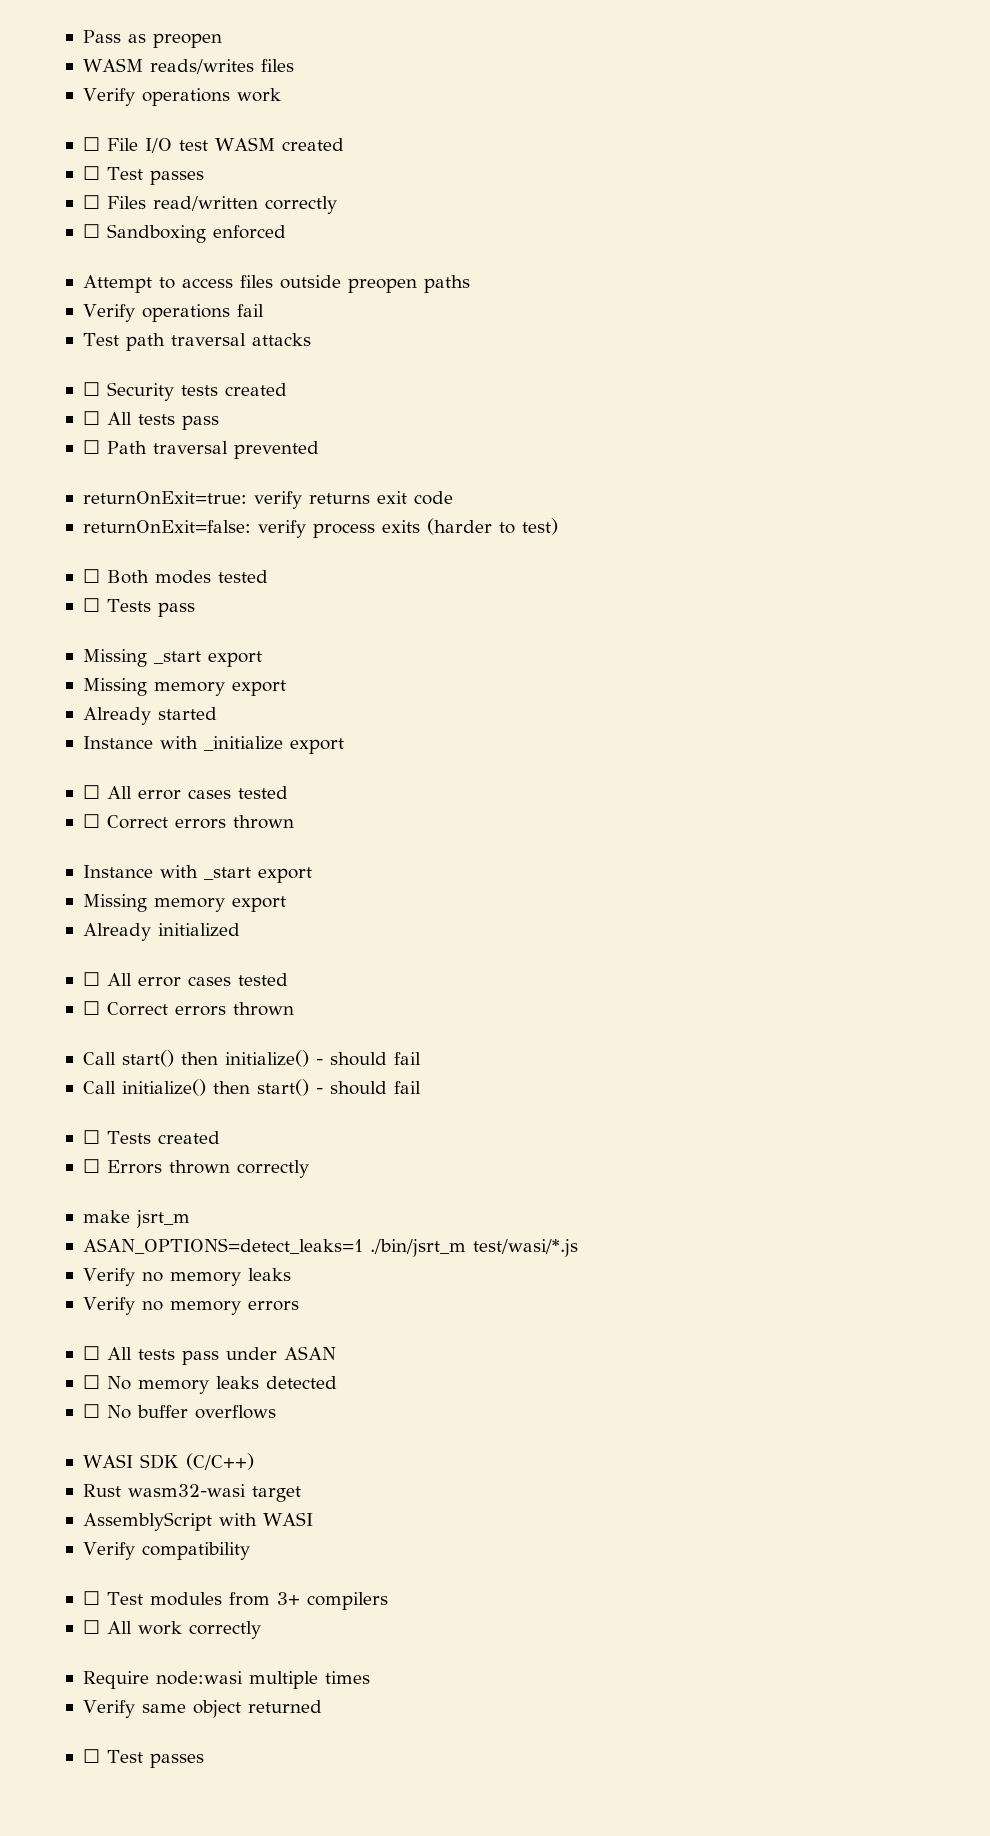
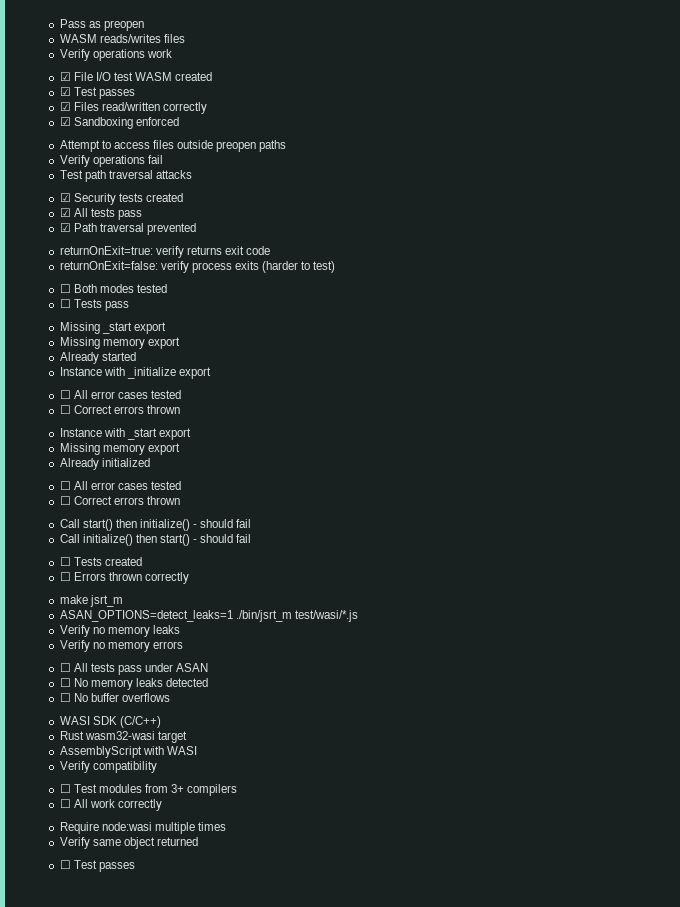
[82,137,100,151] ☐ -> [59,72,71,81] ☑
[82,166,100,180] ☐ -> [59,87,71,96] ☑
[82,195,100,209] ☐ -> [59,102,71,111] ☑
[82,224,100,238] ☐ -> [59,117,71,126] ☑
[82,382,100,396] ☐ -> [59,193,71,202] ☑
[82,411,100,425] ☐ -> [59,208,71,217] ☑
[82,440,100,454] ☐ -> [59,223,71,232] ☑

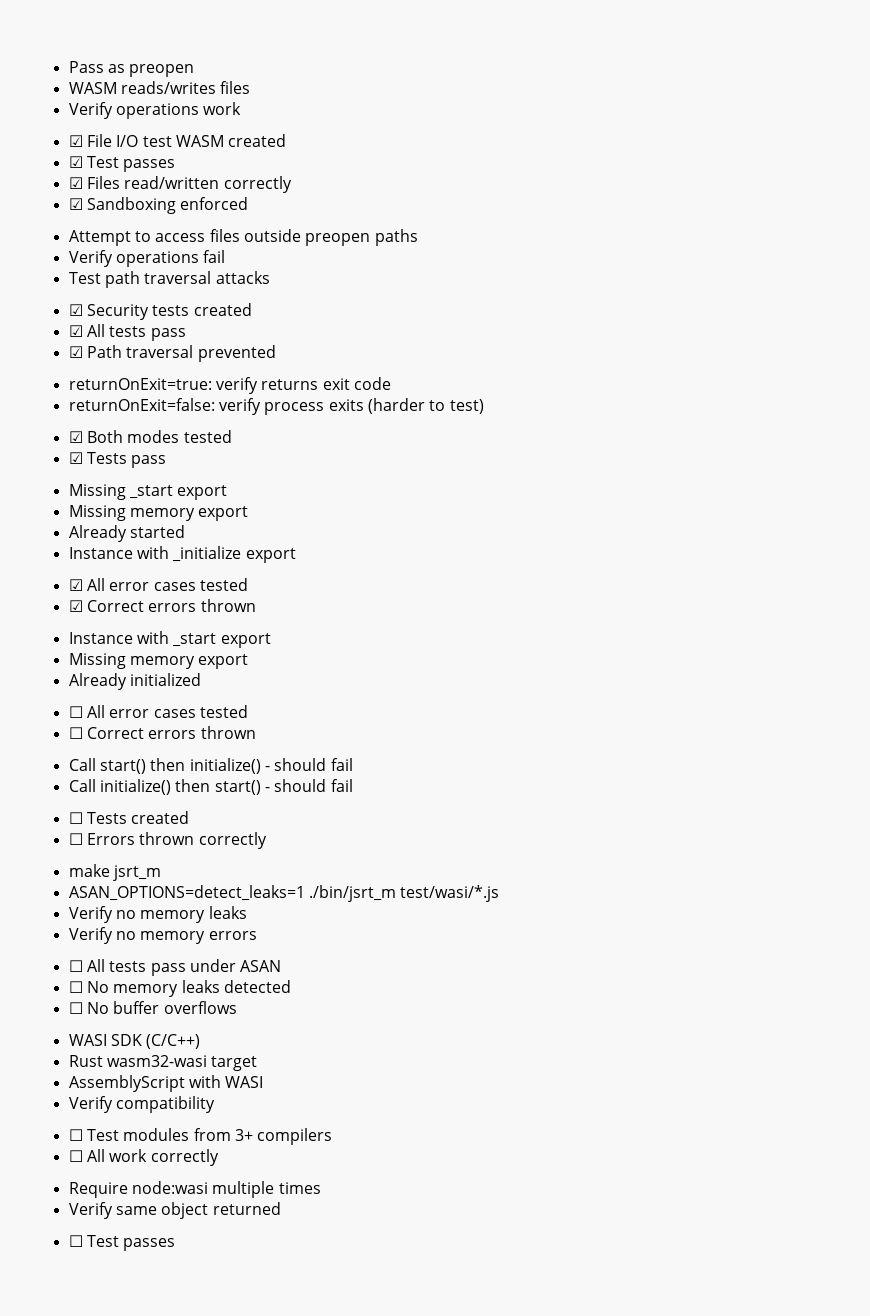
[59,284,71,293] ☐ -> [68,431,83,443] ☑
[59,299,71,308] ☐ -> [68,452,83,464] ☑
[59,390,182,399] [59,405,71,414] ☐ All error cases tested // ☐ -> [68,578,248,591] [68,600,83,612] ☑ All error cases tested // ☑

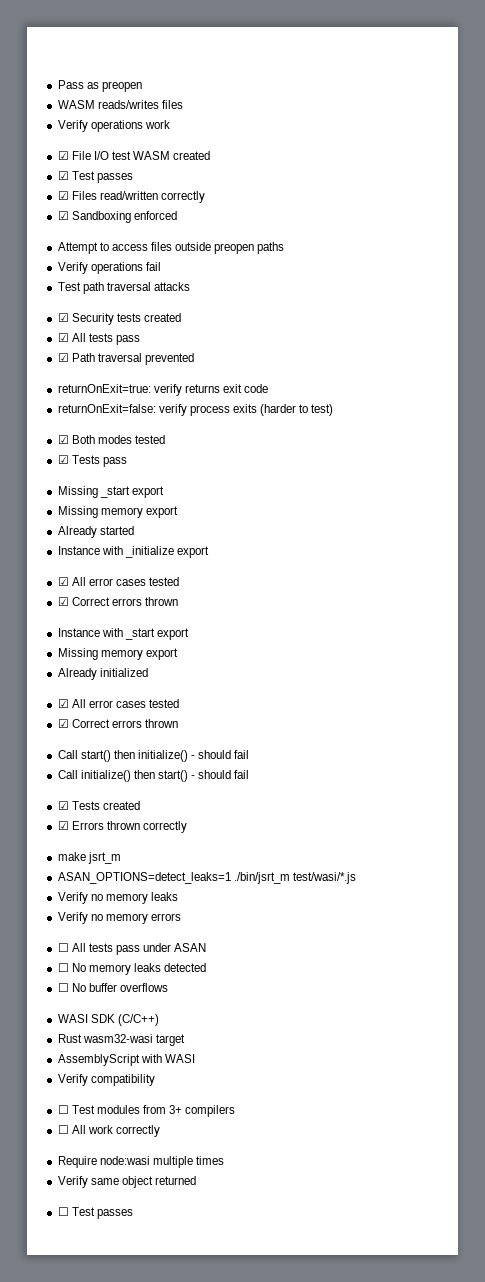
[68,705,248,718] [68,727,83,739] ☐ All error cases tested // ☐ -> [57,699,180,708] [57,719,69,728] ☑ All error cases tested // ☑
[68,812,83,824] ☐ -> [57,801,69,810] ☑
[68,833,83,845] ☐ -> [57,821,69,830] ☑

